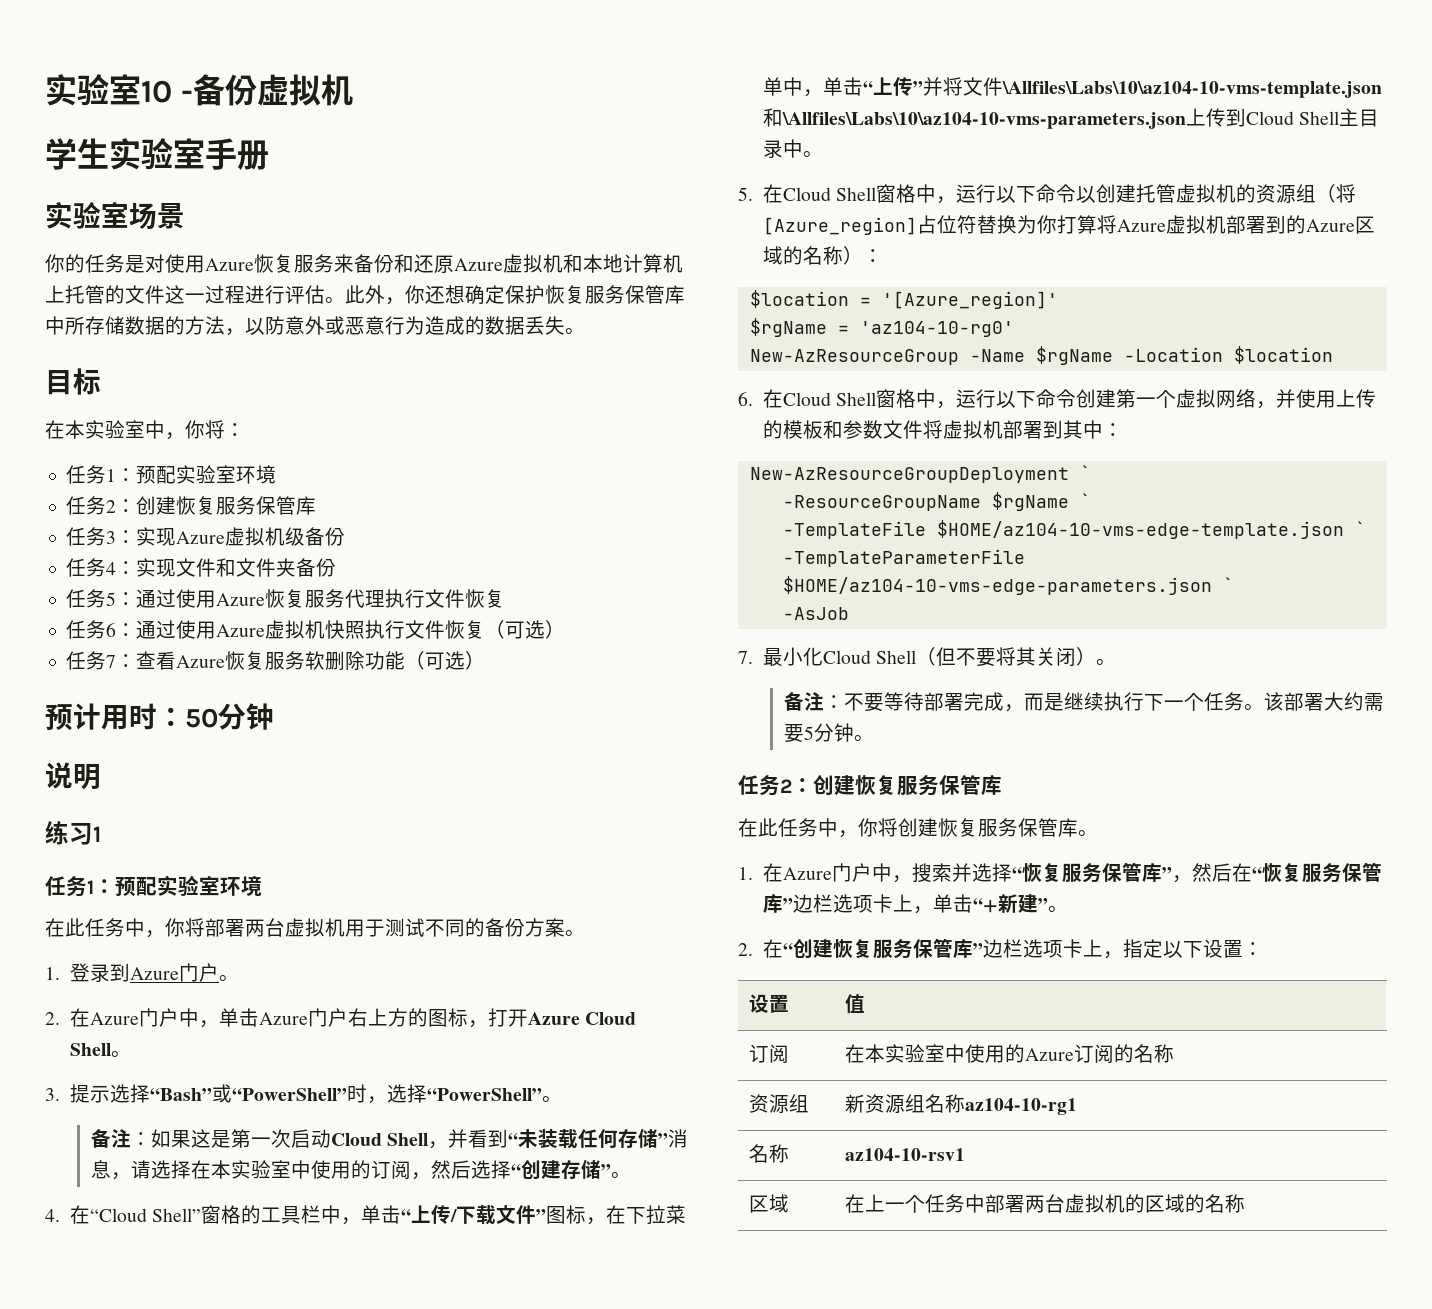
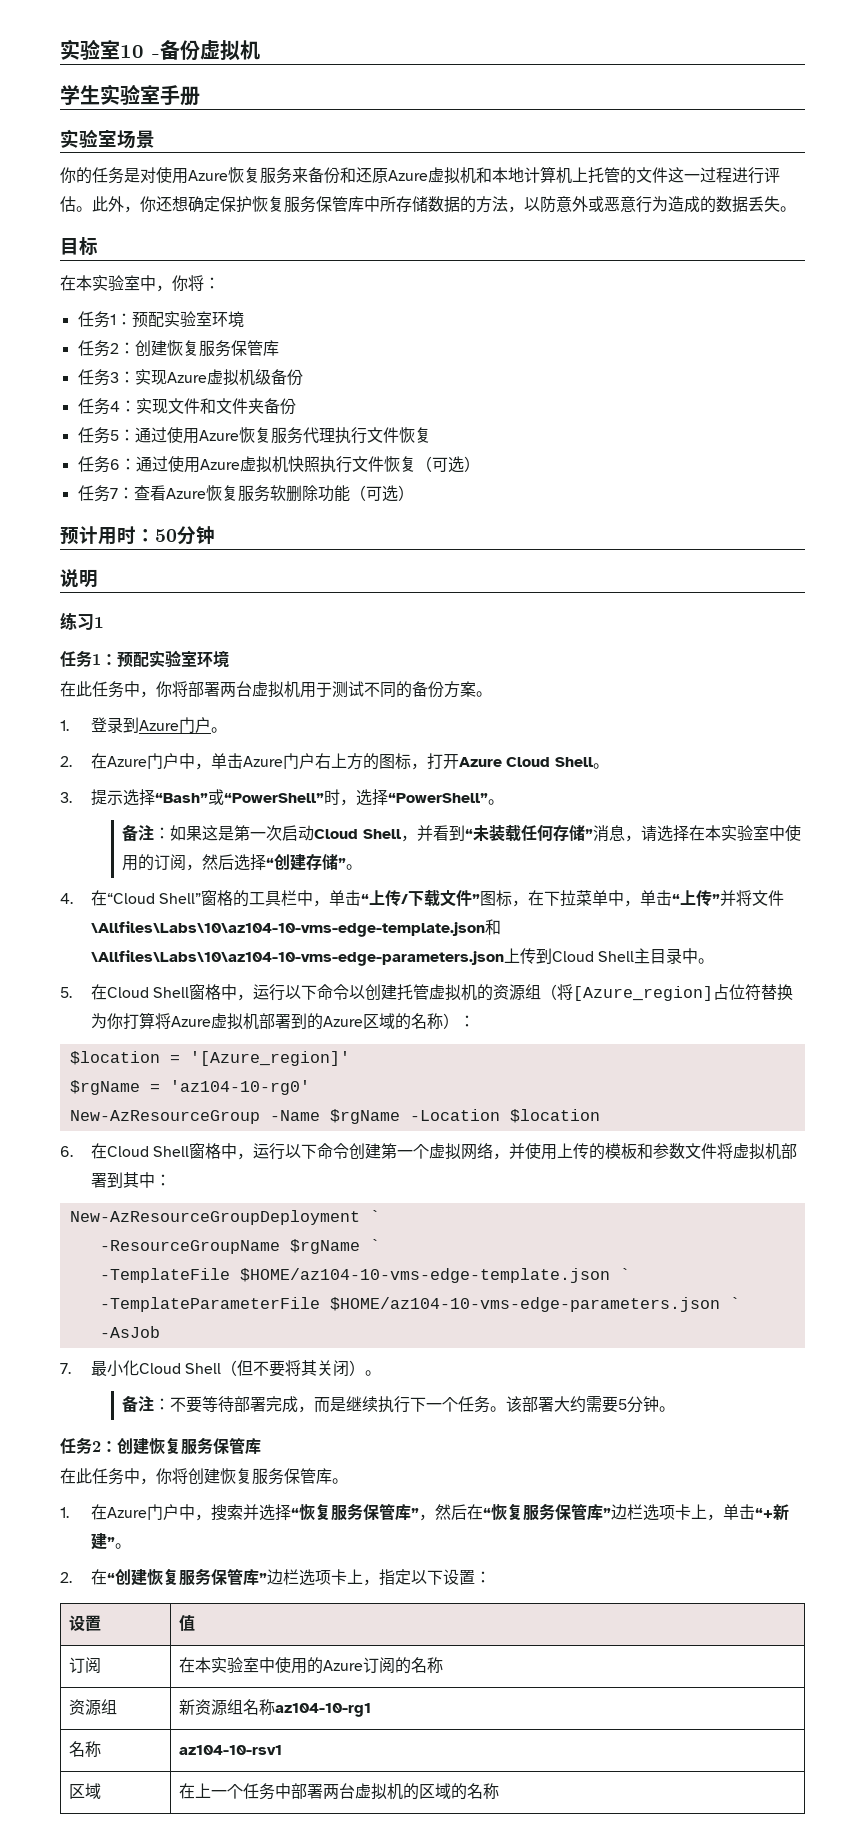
[1001,81,1382,98] [762,108,1186,129] \Allfiles\Labs\10\az104-10-vms-template.json和\Allfiles\Labs\10\az104-10-vms-parameters.json -> [91,919,502,937] [91,950,505,966] \Allfiles\Labs\10\az104-10-vms-edge-template.json和\Allfiles\Labs\10\az104-10-vms-edge-parameters.json

